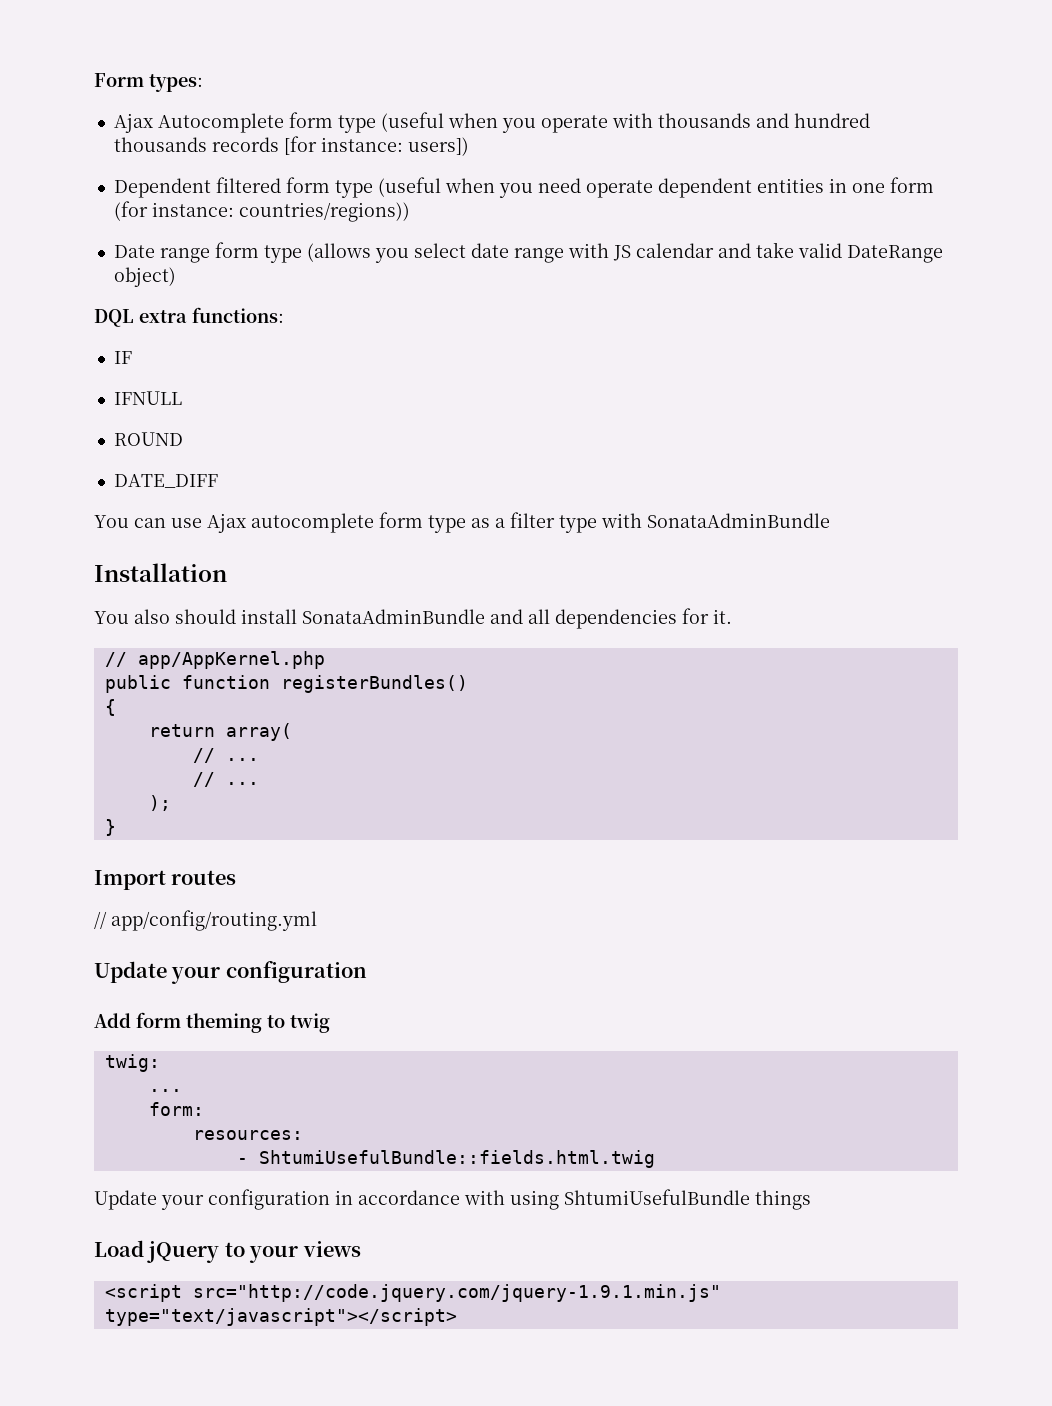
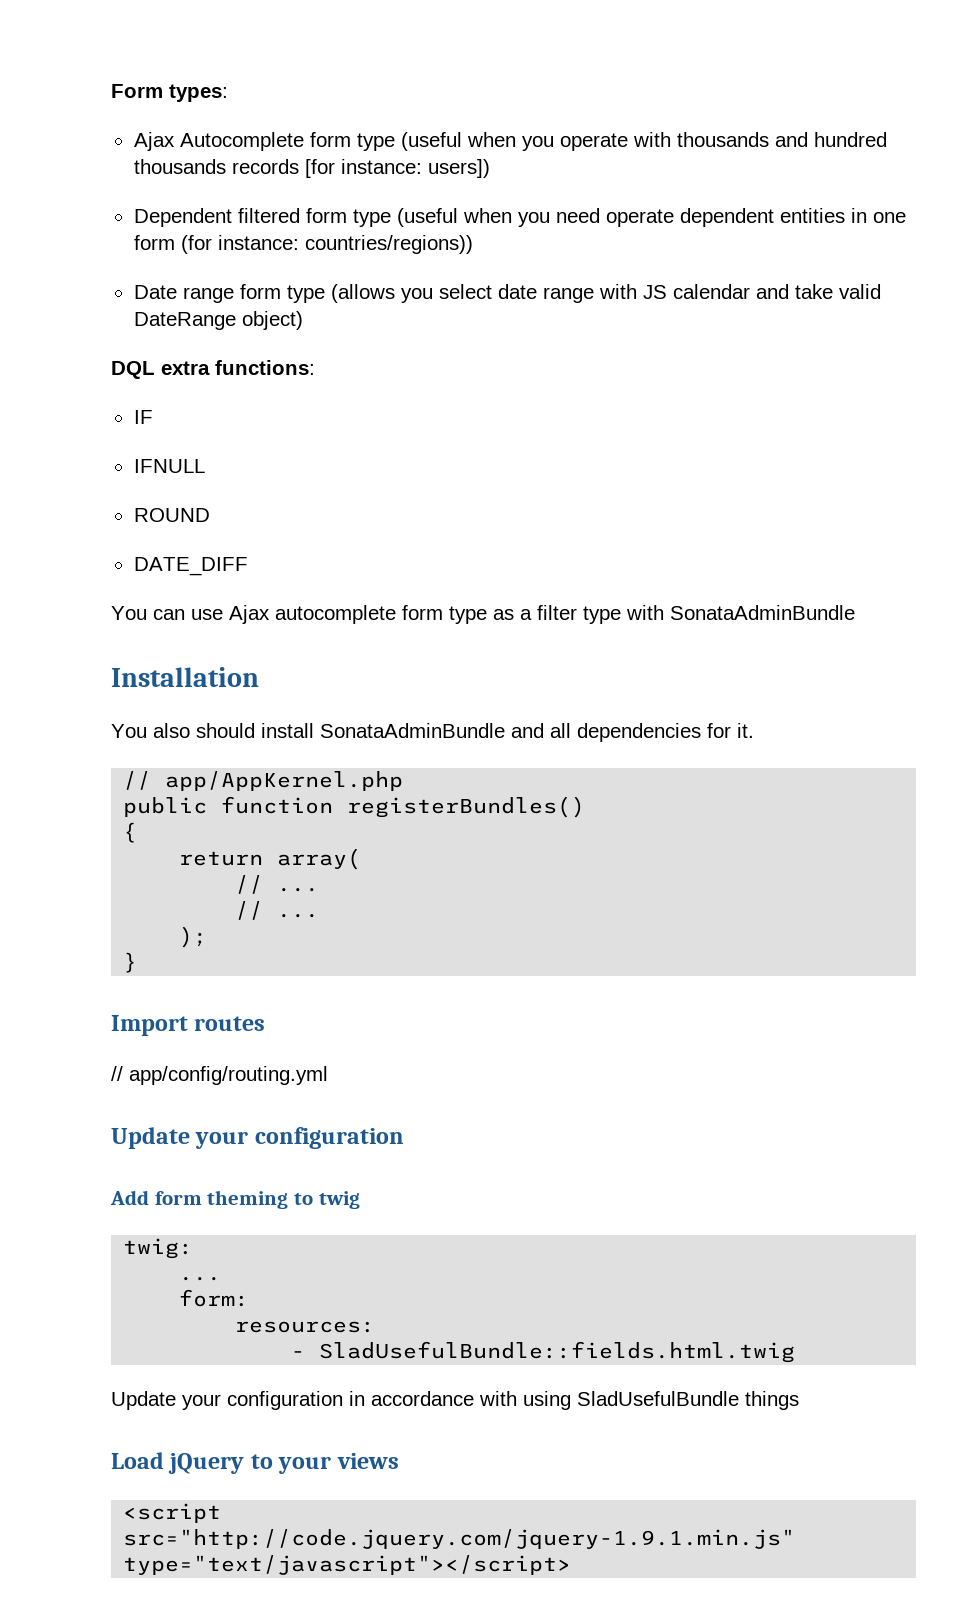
[258,1150,655,1168] ShtumiUsefulBundle::fields.html.twig -> [319,1341,796,1363] SladUsefulBundle::fields.html.twig
[564,1189,750,1205] ShtumiUsefulBundle -> [577,1391,739,1406] SladUsefulBundle

